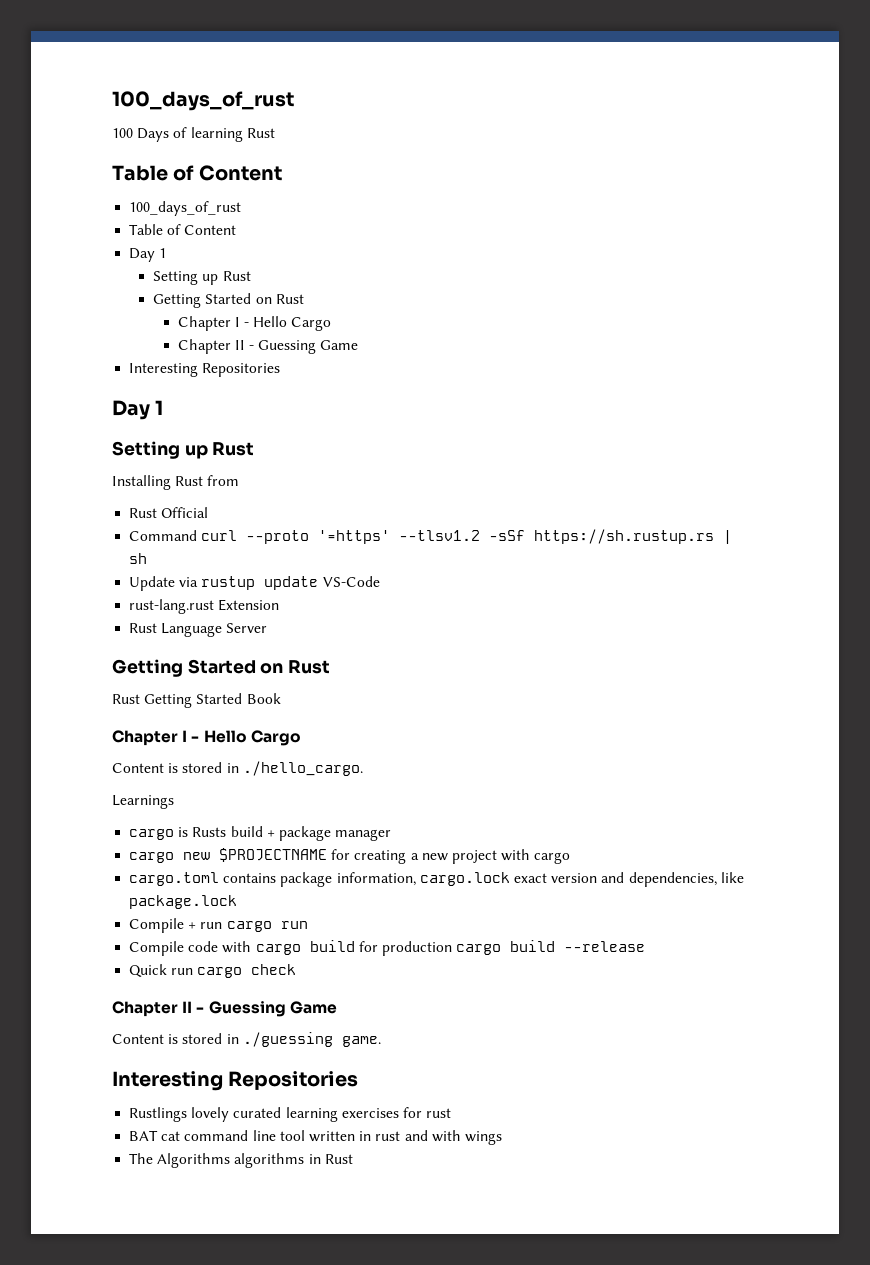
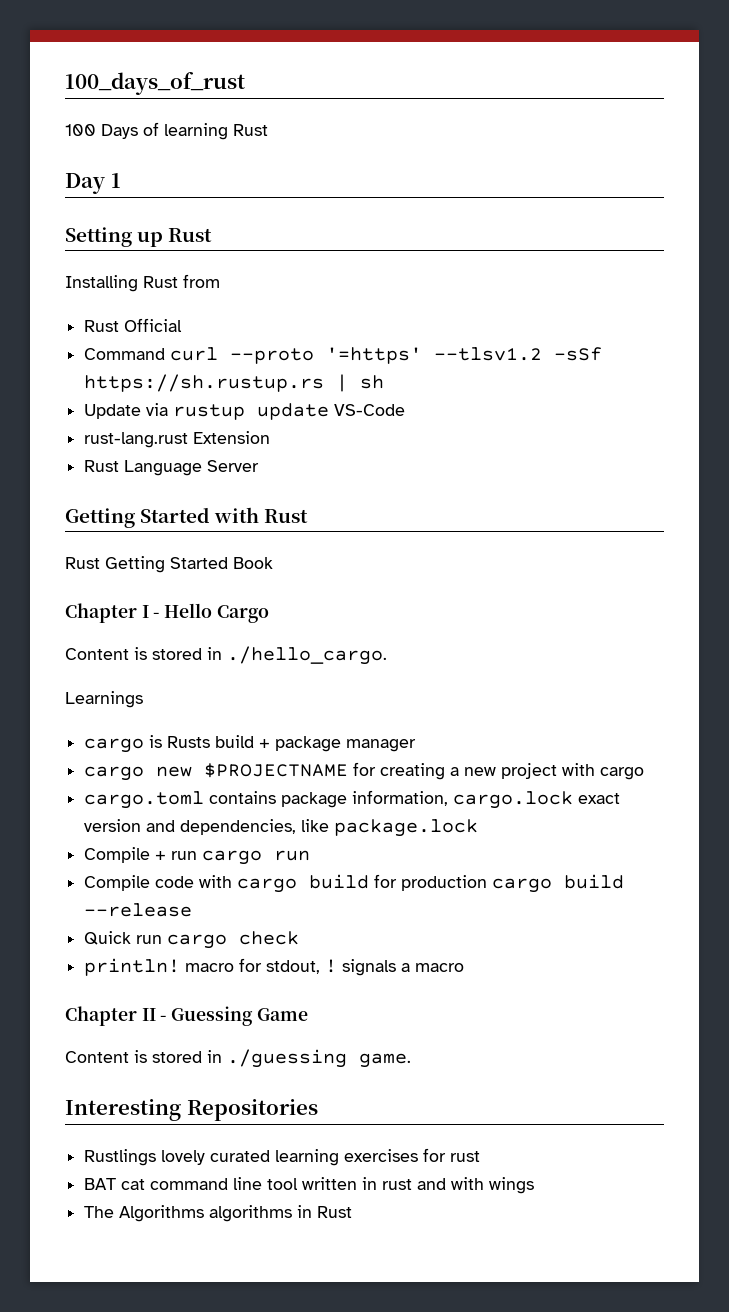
[112,165,282,181] [129,201,242,216] [129,224,237,235] [129,248,167,262] [153,271,251,285] [153,293,304,308] [177,316,332,331] [177,339,359,354] [129,363,281,377] // Table of Content // 100_days_of_rust // Table of Content // Day 1 // Setting up Rust // Getting Started on Rust // Chapter I - Hello Cargo // Chapter II - Guessing Game // Interesting Repositories -> (268, 130) none
[260,663,284,674] on -> [214,507,260,523] with
(297, 969) none -> [84,958,465,976] // println! macro for stdout, ! signals a macro

